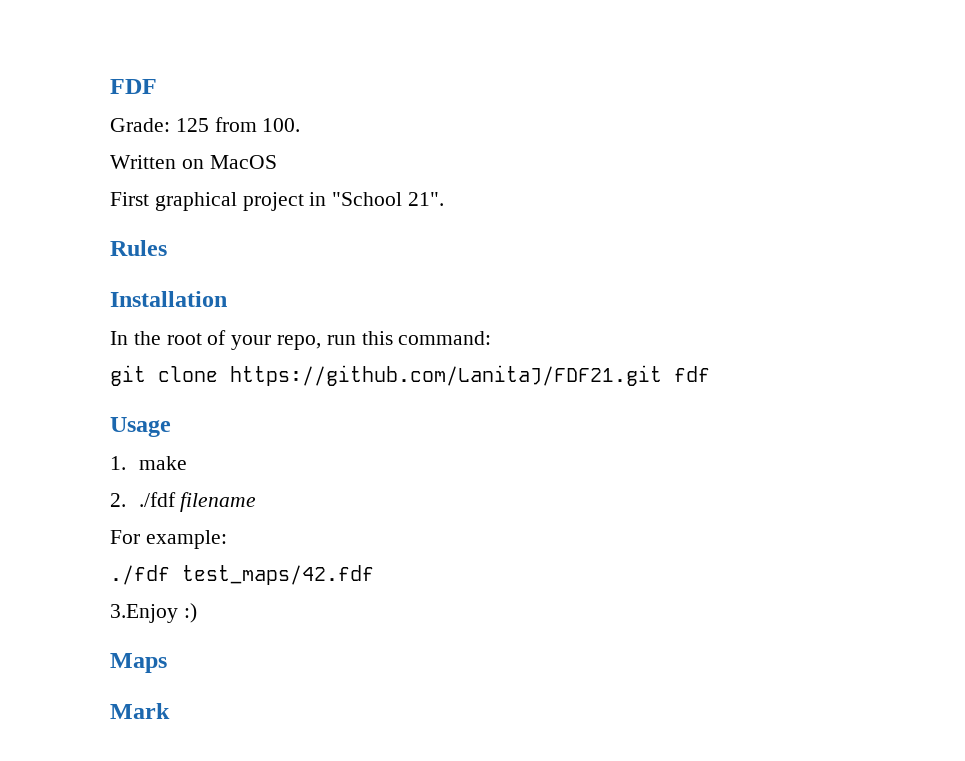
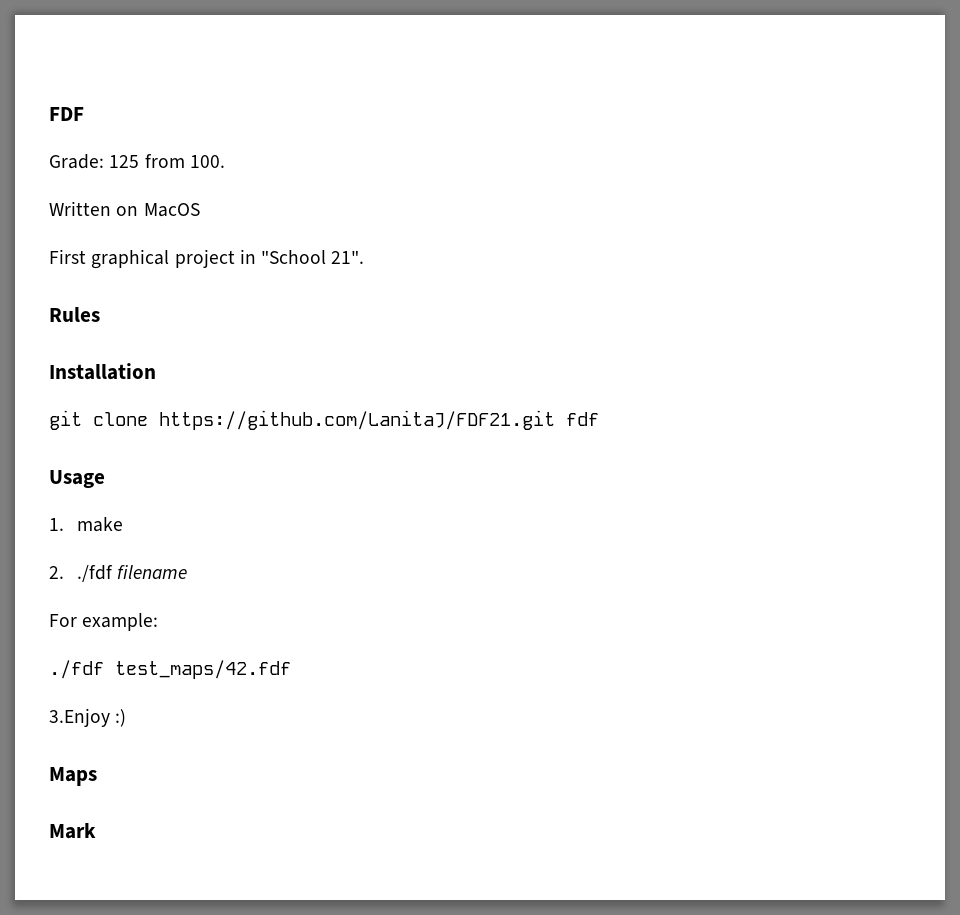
[110,330,492,350] // In the root of your repo, run this command: -> (156, 371) none

